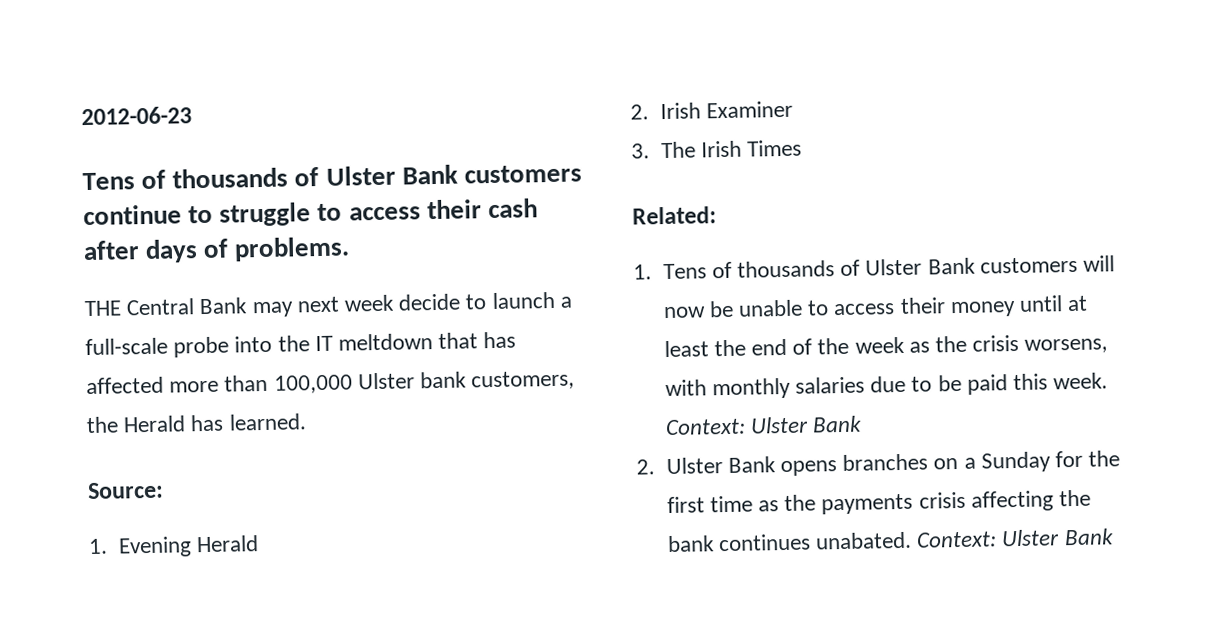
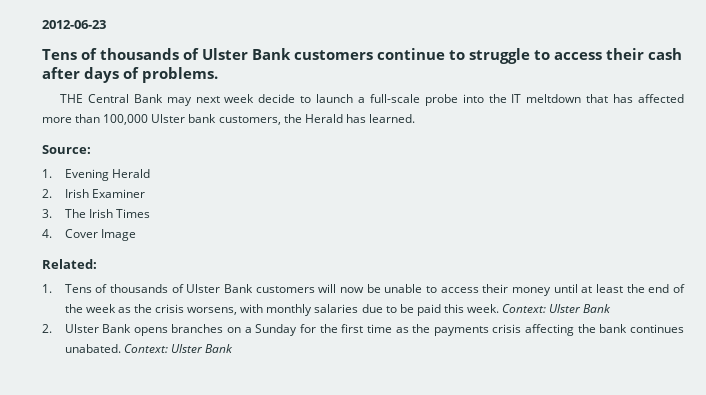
(802, 148) none -> [42,229,136,241] // 4. Cover Image

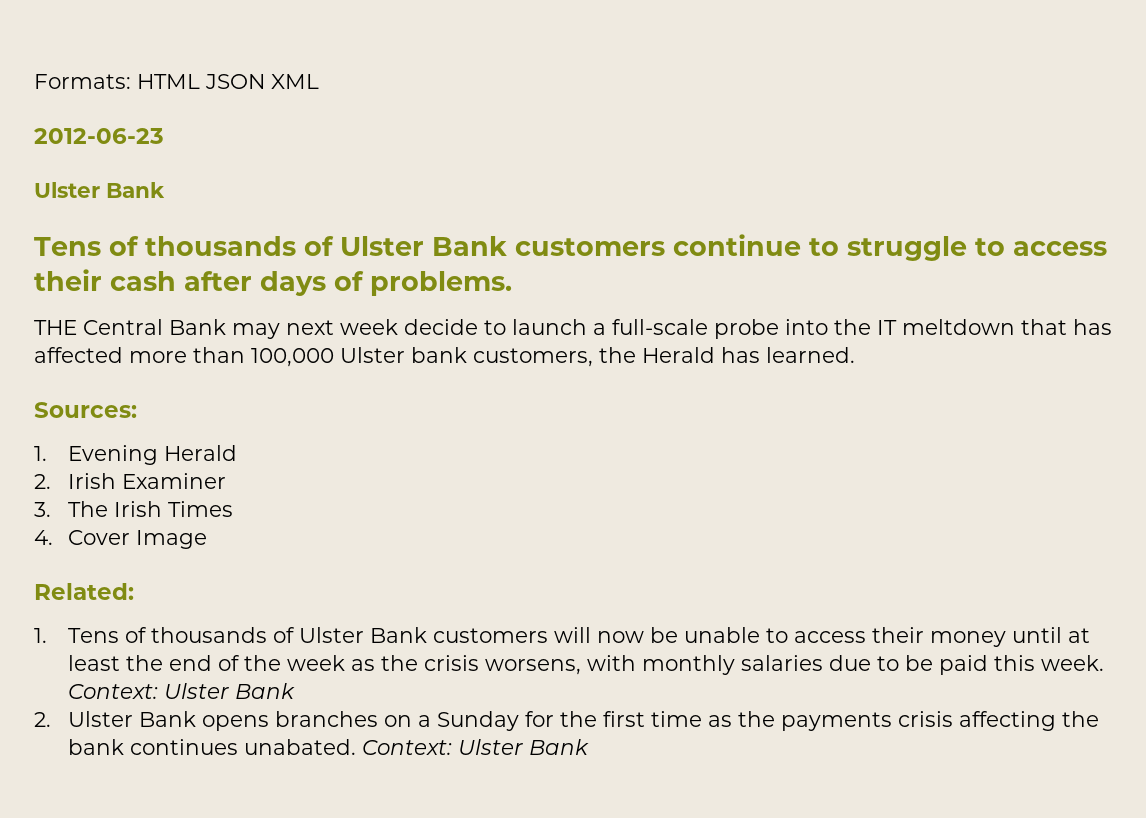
(42, 24) none -> [34,74,319,89] Formats: HTML JSON XML //
(106, 24) none -> [34,182,165,198] // Ulster Bank
[42,145,91,154] Source: -> [34,402,137,418] Sources:

